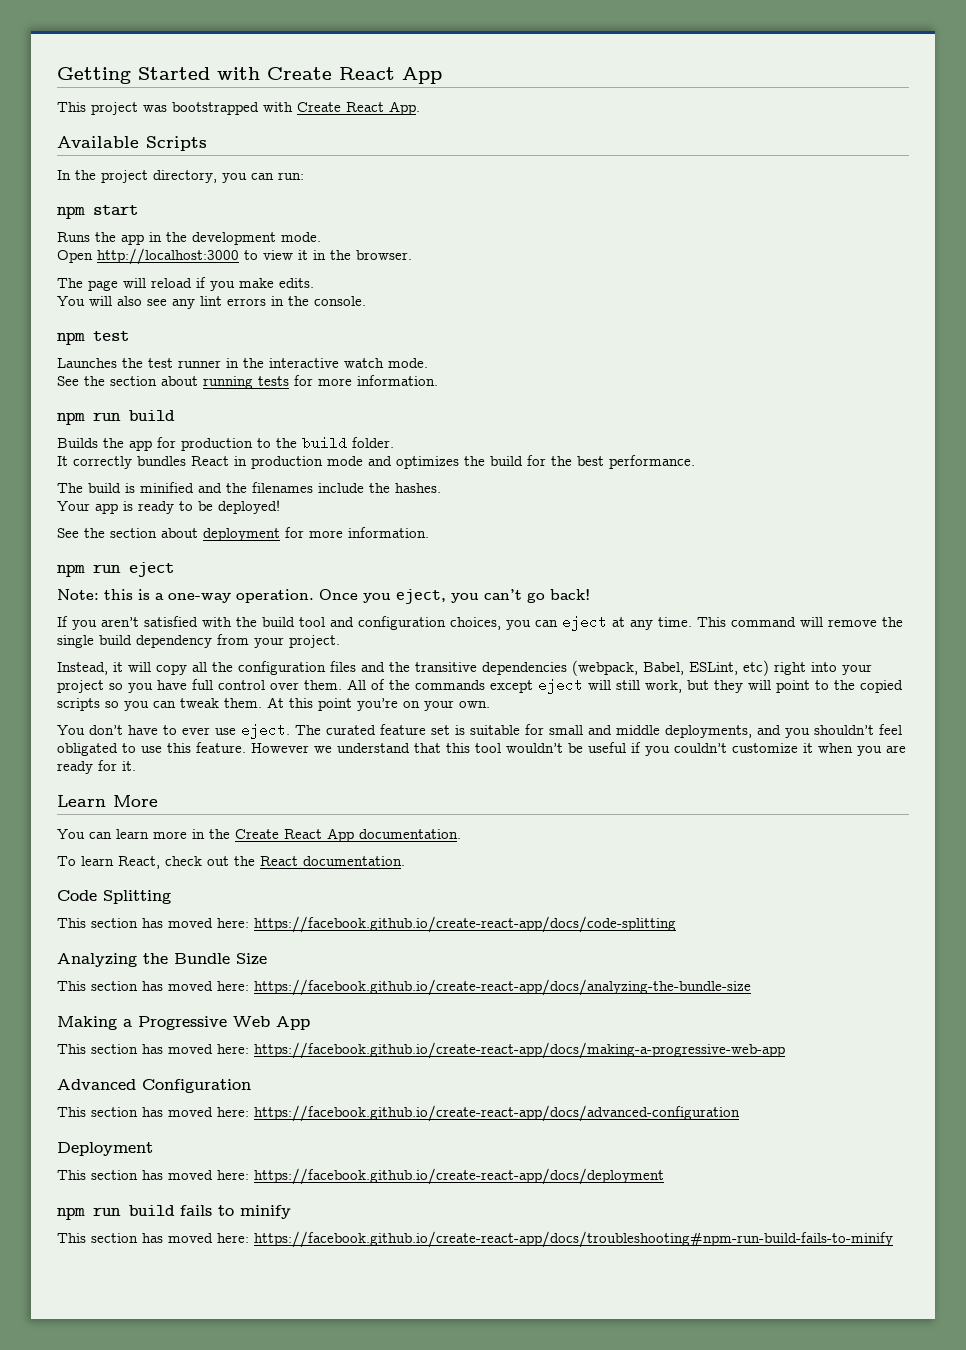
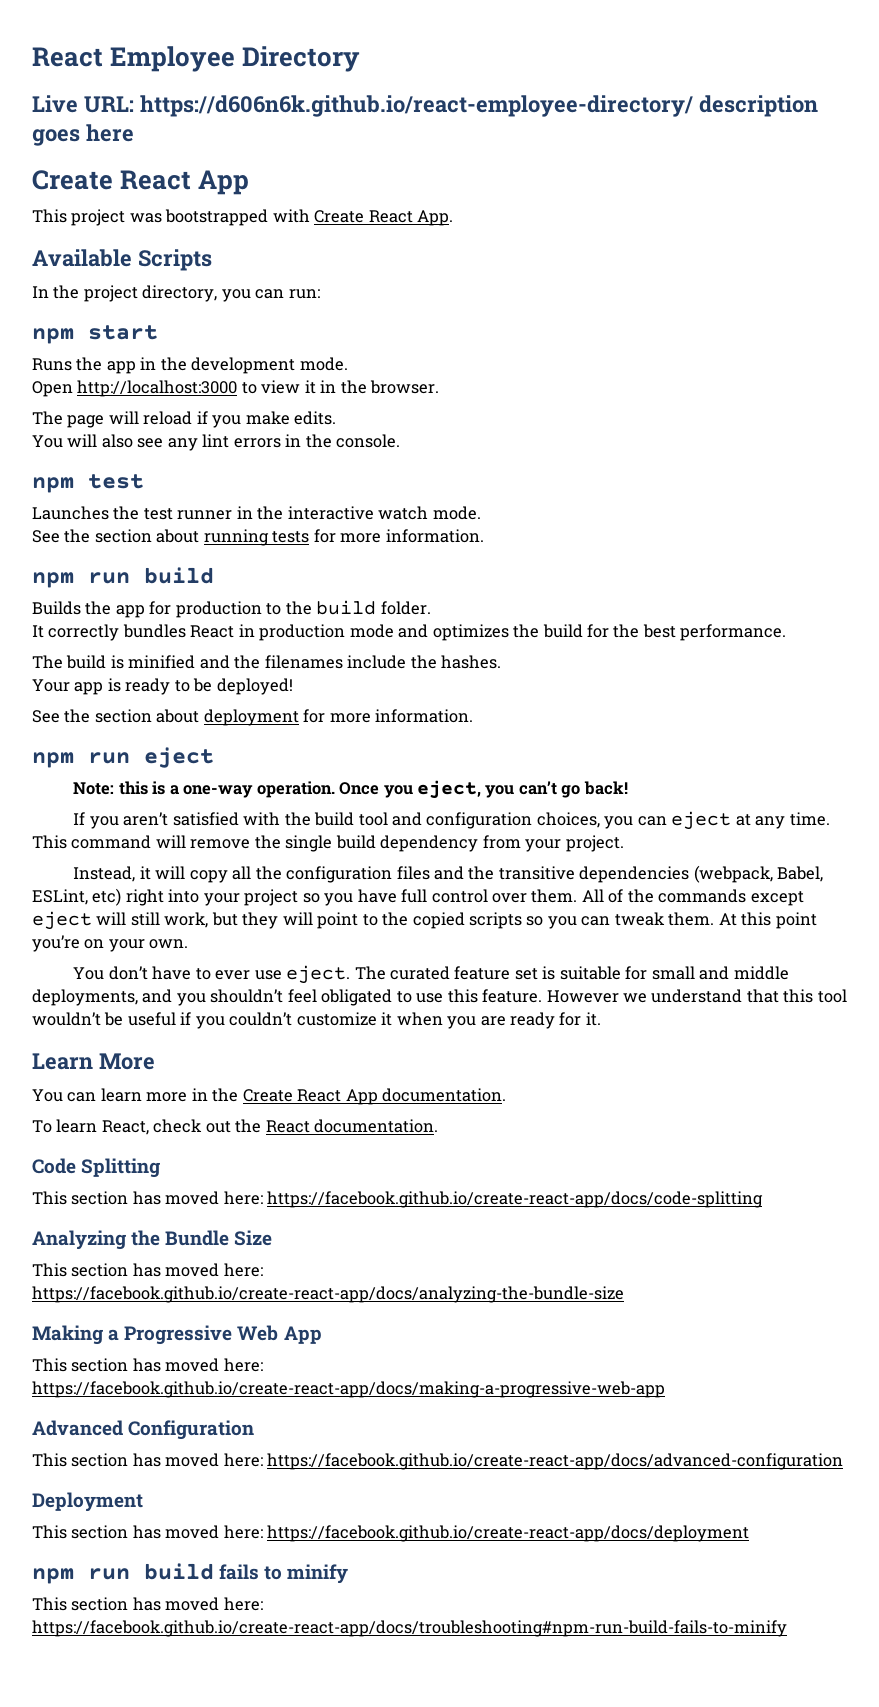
[57,67,260,84] Getting Started with -> [32,46,361,72] [32,95,818,117] [32,124,134,146] React Employee Directory // Live URL: https://d606n6k.github.io/react-employee-directory/ description goes here //

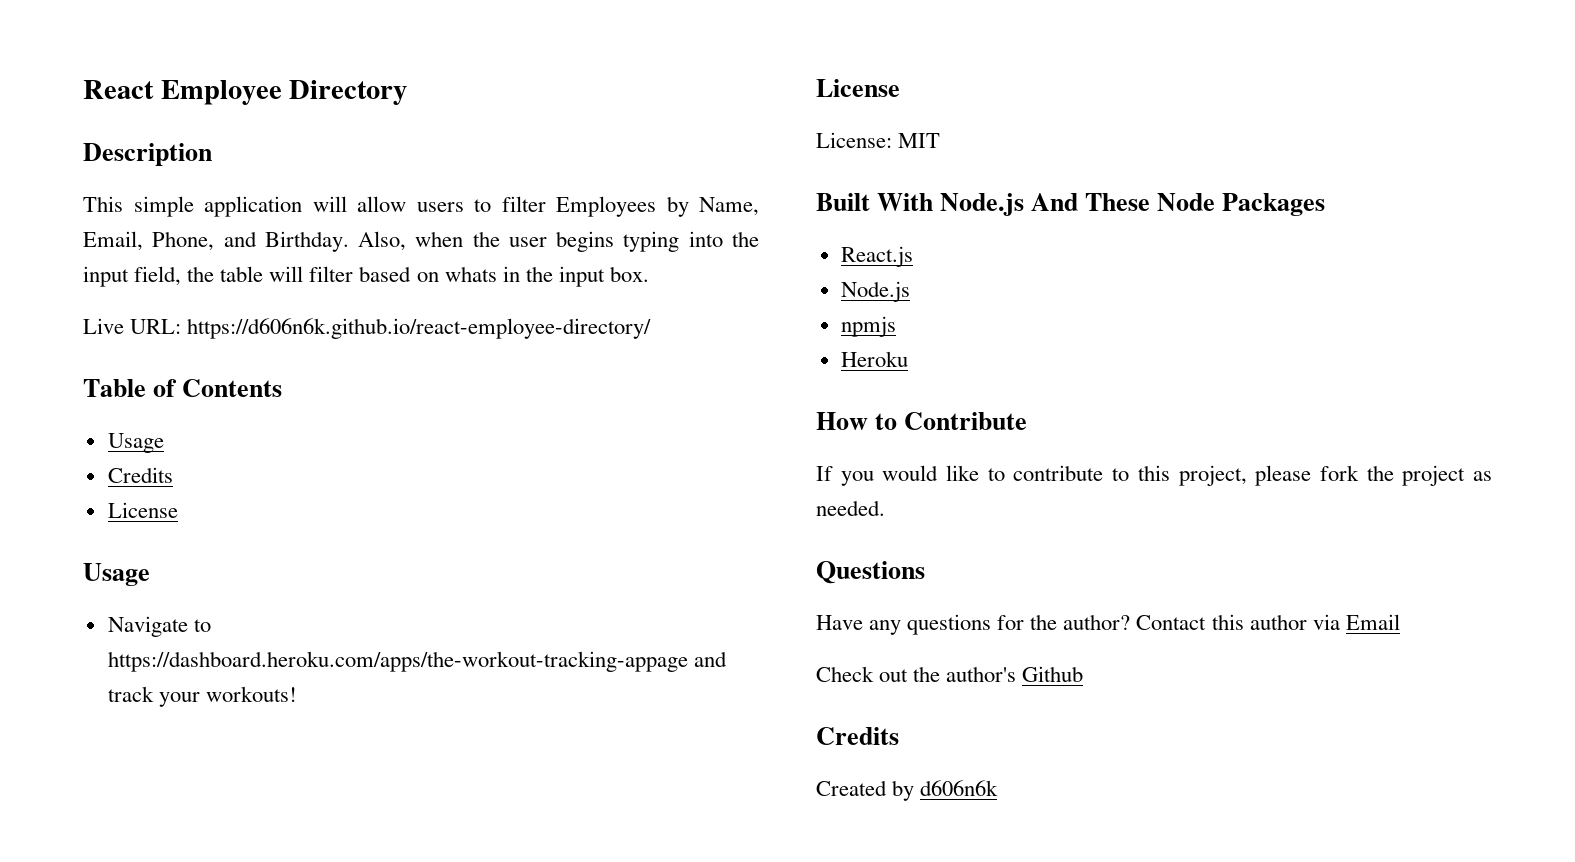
[32,95,818,117] [32,124,134,146] [32,170,250,195] [32,209,454,226] [32,249,212,271] [32,285,320,302] [32,325,158,344] [32,357,348,374] [32,380,440,397] [32,411,337,428] [32,434,401,451] [32,474,144,493] [32,506,481,520] [32,529,484,546] [32,567,214,588] [32,600,431,618] [32,624,787,641] [32,655,502,669] [32,678,293,695] [32,709,474,726] [32,747,214,768] [73,780,628,799] [73,811,830,830] [32,835,624,852] [73,865,824,883] [32,888,804,906] [32,911,817,930] [32,935,189,952] [73,965,789,984] [32,989,847,1006] [32,1012,601,1029] [32,1053,155,1070] [32,1088,507,1105] [32,1119,439,1135] [32,1158,161,1178] [32,1191,764,1208] [32,1230,273,1250] [32,1263,263,1277] [32,1286,624,1303] [32,1325,322,1345] [32,1358,263,1372] [32,1381,665,1398] [32,1420,255,1440] [32,1453,844,1470] [32,1492,143,1512] [32,1525,750,1542] [32,1563,349,1584] [32,1597,263,1611] [32,1620,787,1637] Live URL: https://d606n6k.github.io/react-employee-directory/ description goes here // Create React App // This project was bootstrapped with Create React App. // Available Scripts // In the project directory, you can run: // npm start // Runs the app in the development mode. // Open http://localhost:3000 to view it in the browser. // The page will reload if you make edits. // You will also see any lint errors in the console. // npm test // Launches the test runner in the interactive watch mode. // See the section about running tests for more information. // npm run build // Builds the app for production to the build folder. // It correctly bundles React in production mode and optimizes the build for the best performance. // The build is minified and the filenames include the hashes. // Your app is ready to be deployed! // See the section about deployment for more information. // npm run eject // Note: this is a one-way operation. Once you eject, you can’t go back! // If you aren’t satisfied with the build tool and configuration choices, you can eject at any time. This command will remove the single build dependency from your project. // Instead, it will copy all the configuration files and the transitive dependencies (webpack, Babel, ESLint, etc) right into your project so you have full control over them. All of the commands except eject will still work, but they will point to the copied scripts so you can tweak them. At this point you’re on your own. // You don’t have to ever use eject. The curated feature set is suitable for small and middle deployments, and you shouldn’t feel obligated to use this feature. However we understand that this tool wouldn’t be useful if you couldn’t customize it when you are ready for it. // Learn More // You can learn more in the Create React App documentation. // To learn React, check out the React documentation. // Code Splitting // This section has moved here: https://facebook.github.io/create-react-app/docs/code-splitting // Analyzing the Bundle Size // This section has moved here: https://facebook.github.io/create-react-app/docs/analyzing-the-bundle-size // Making a Progressive Web App // This section has moved here: https://facebook.github.io/create-react-app/docs/making-a-progressive-web-app // Advanced Configuration // This section has moved here: https://facebook.github.io/create-react-app/docs/advanced-configuration // Deployment // This section has moved here: https://facebook.github.io/create-react-app/docs/deployment // npm run build fails to minify // This section has moved here: https://facebook.github.io/create-react-app/docs/troubleshooting#npm-run-build-fails-to-minify -> [83,143,212,166] [83,196,759,217] [83,231,759,252] [83,266,649,287] [83,318,652,339] [83,379,283,397] [107,433,164,453] [107,467,173,483] [107,502,178,518] [83,563,150,586] [107,616,211,637] [107,651,727,672] [107,686,297,707] [816,79,900,97] [816,132,941,148] [816,193,1326,216] [840,246,913,267] [840,281,910,302] [840,316,896,337] [840,351,908,367] [816,412,1028,430] [816,465,1492,486] [816,500,885,516] [816,561,925,584] [816,614,1400,635] [816,666,1084,682] [816,727,899,745] [816,780,999,801] Description // This simple application will allow users to filter Employees by Name, Email, Phone, and Birthday. Also, when the user begins typing into the input field, the table will filter based on whats in the input box. // Live URL: https://d606n6k.github.io/react-employee-directory/ // Table of Contents // Usage // Credits // License // Usage // Navigate to https://dashboard.heroku.com/apps/the-workout-tracking-appage and track your workouts! // License // License: MIT // Built With Node.js And These Node Packages // React.js // Node.js // npmjs // Heroku // How to Contribute // If you would like to contribute to this project, please fork the project as needed. // Questions // Have any questions for the author? Contact this author via Email // Check out the author's Github // Credits // Created by d606n6k

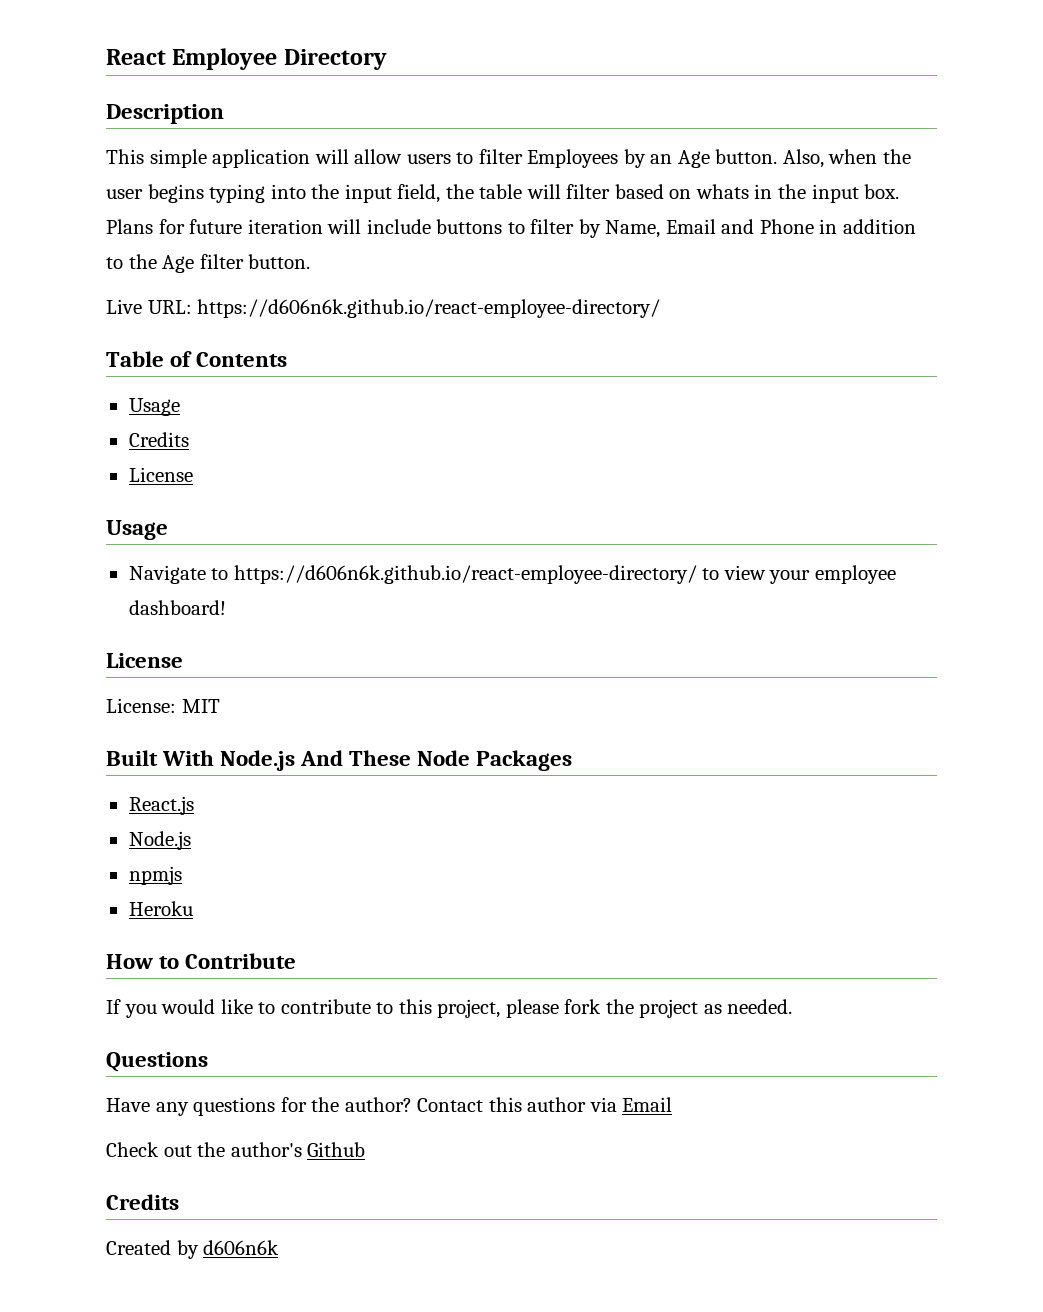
[699,197,759,216] [83,231,349,252] Name, Email, Phone, and Birthday. -> [650,149,778,168] an Age button.
(649, 274) none -> [106,219,917,238] [106,254,311,273] Plans for future iteration will include buttons to filter by Name, Email and Phone in addition to the Age filter button.
[107,651,727,672] [107,686,297,707] https://dashboard.heroku.com/apps/the-workout-tracking-appage and track your workouts! -> [233,565,896,584] [128,600,226,615] https://d606n6k.github.io/react-employee-directory/ to view your employee dashboard!

